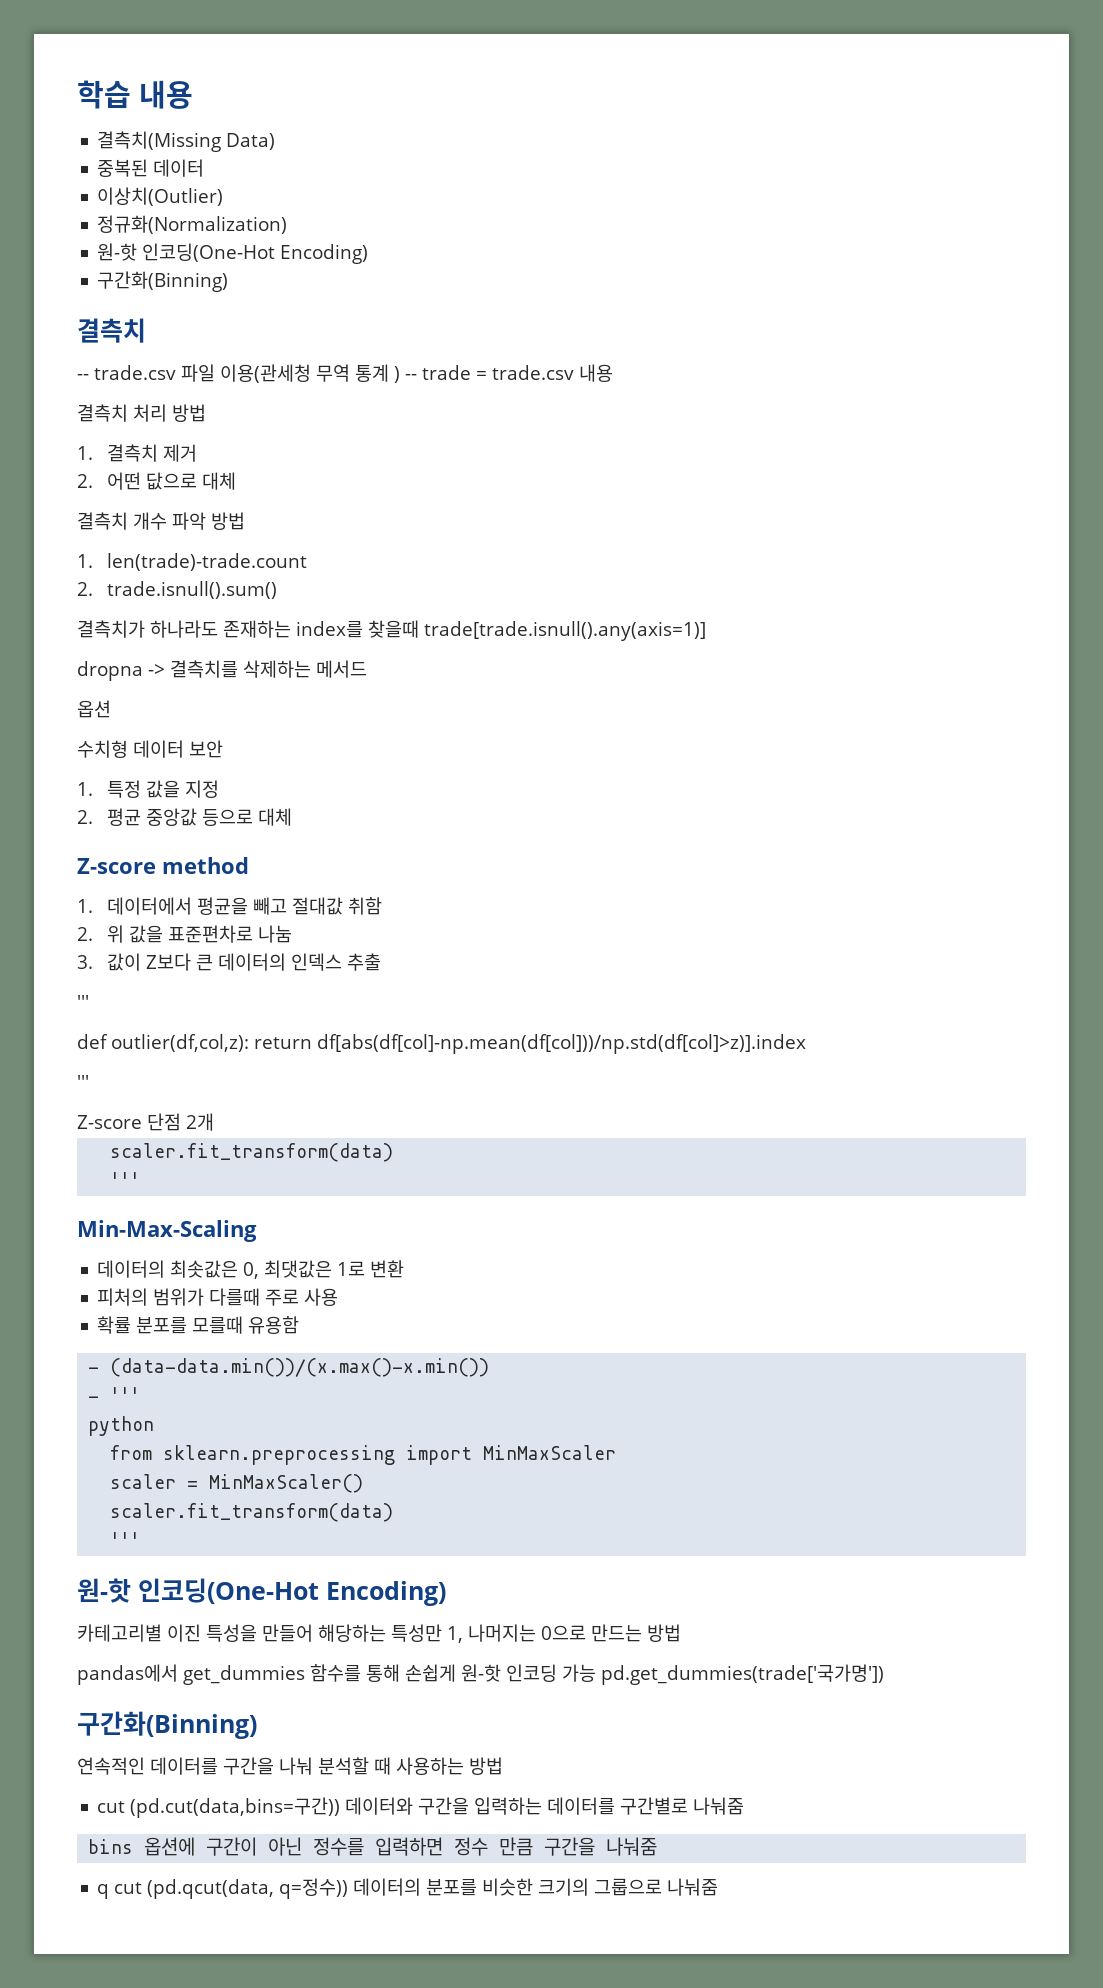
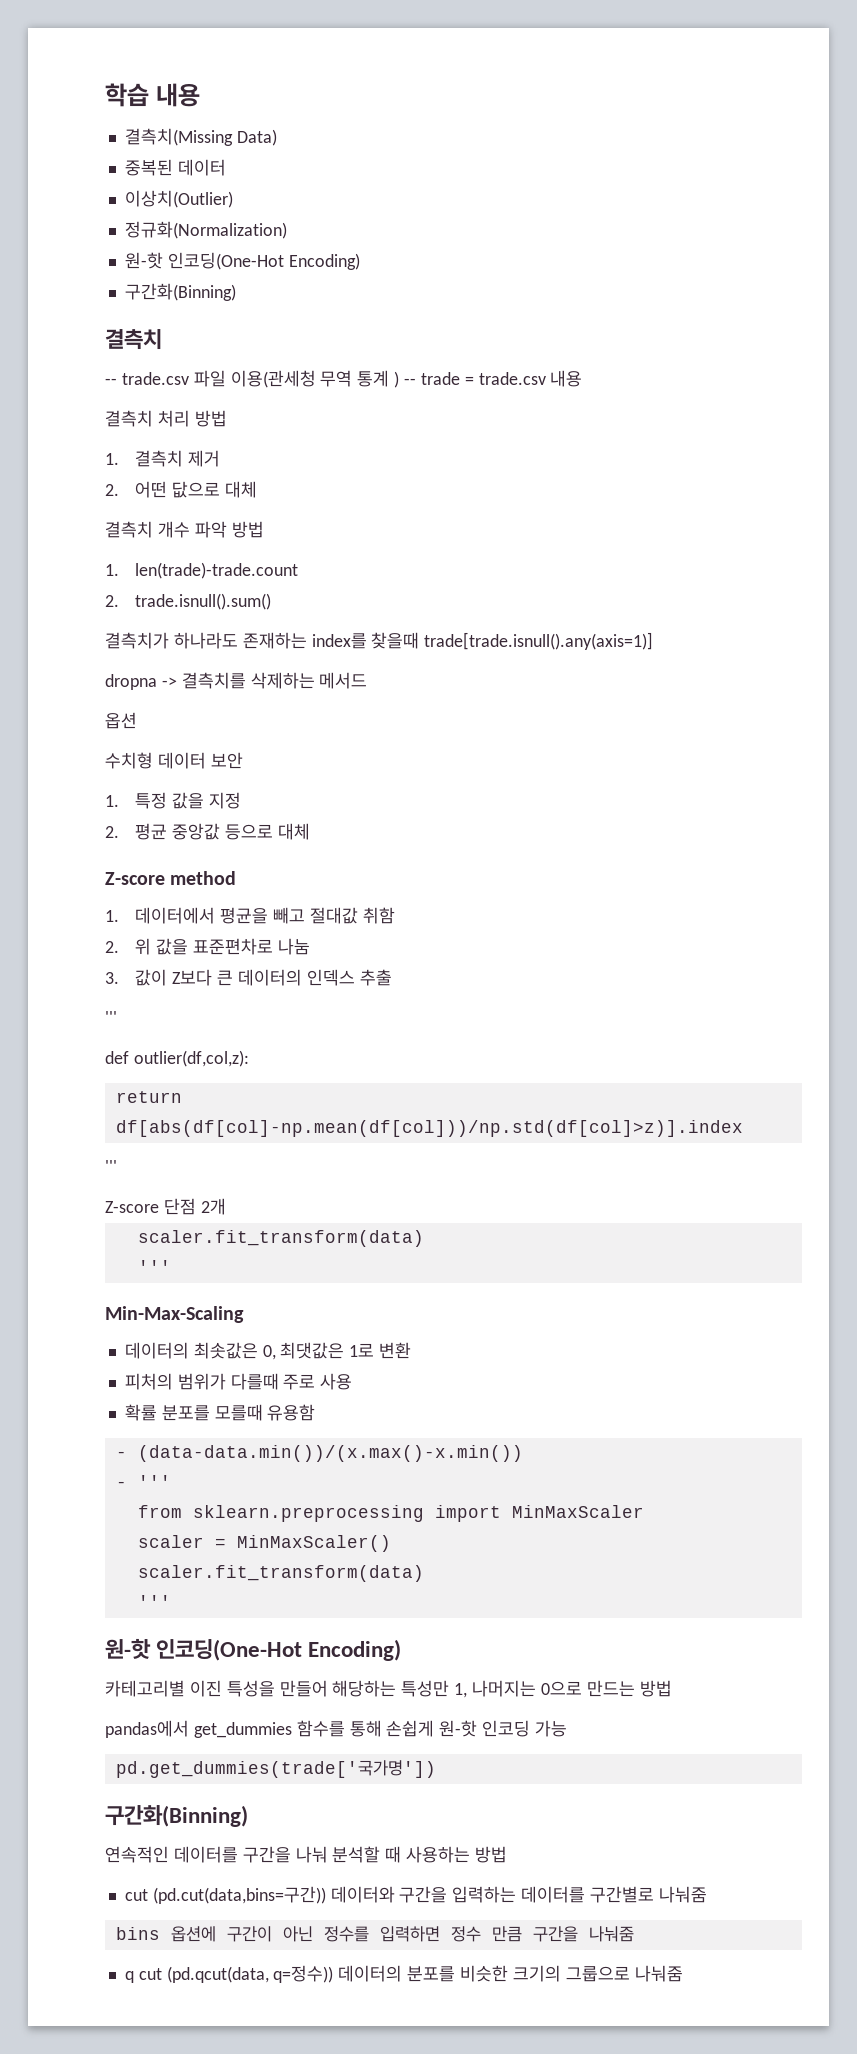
(249, 1043) none -> (249, 1058) //
[88,1416,155,1436] // python -> (171, 1481) none
(596, 1673) none -> (568, 1728) //

